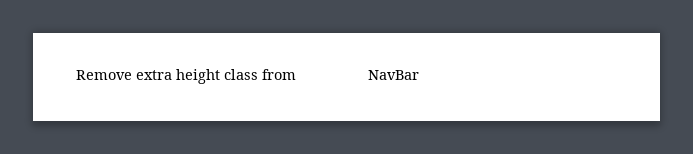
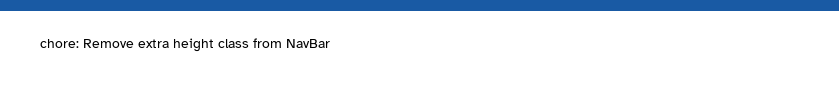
(76, 75) none -> [40,39,79,48] chore:

